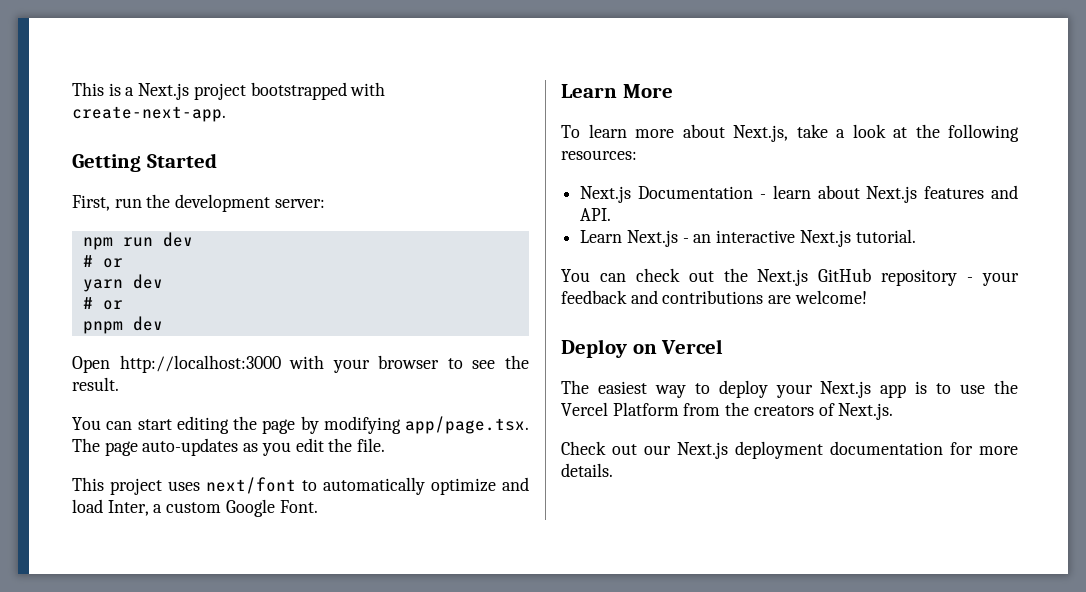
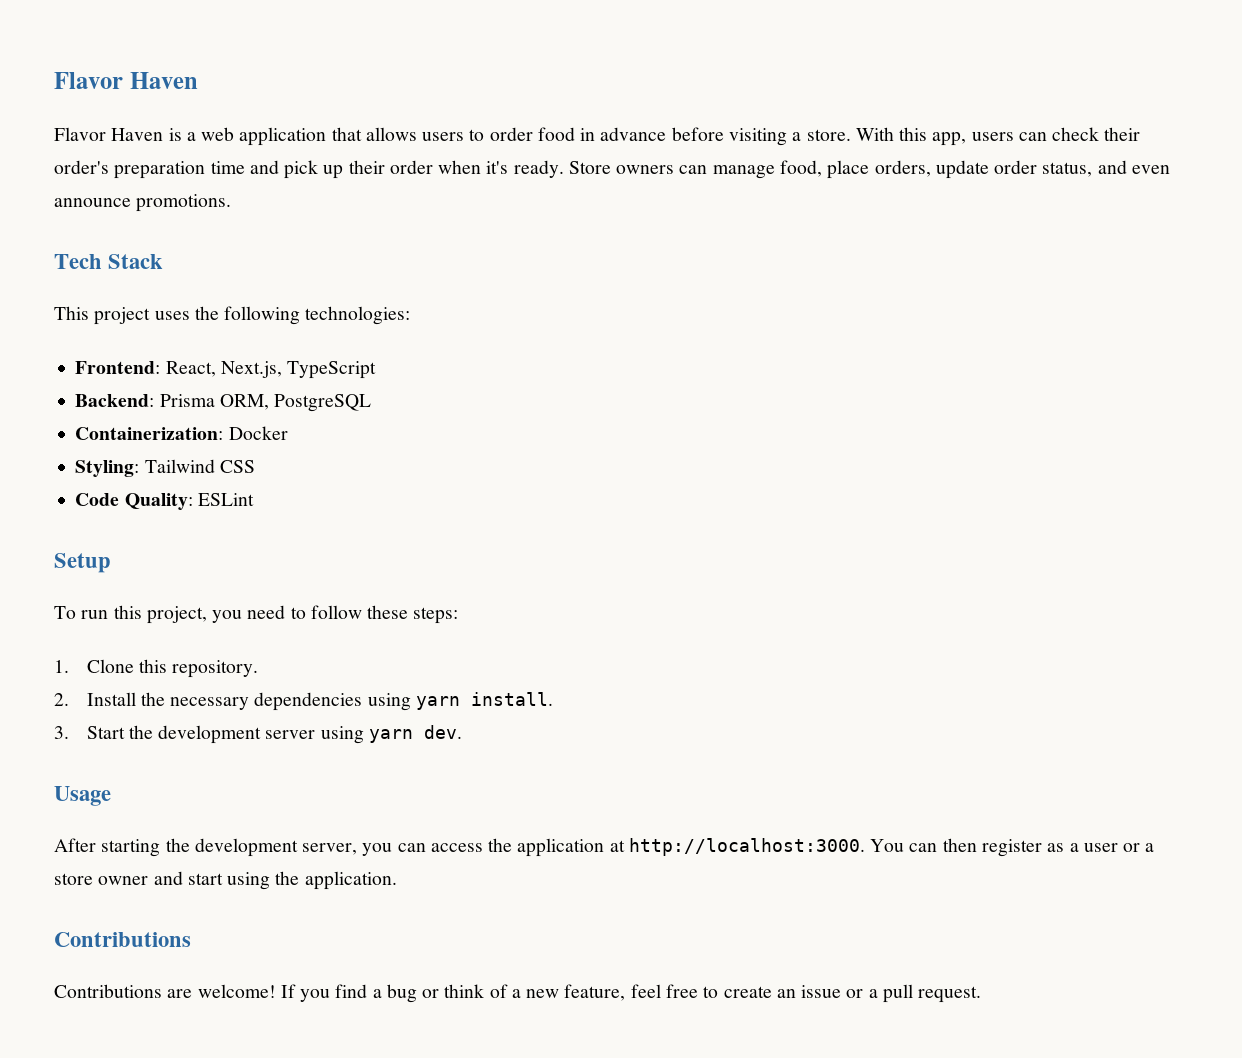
[72,82,386,100] [72,106,226,122] [72,153,217,172] [72,194,325,212] [82,232,193,250] [82,255,123,268] [82,274,163,292] [82,297,123,310] [82,316,163,334] [72,355,529,373] [72,377,119,391] [72,416,529,434] [72,438,386,456] [72,477,529,495] [72,499,318,517] [561,84,673,98] [561,124,1019,142] [561,150,637,160] [580,185,1018,203] [580,208,612,221] [580,229,916,247] [561,268,1019,286] [561,290,867,304] [561,339,724,358] [561,380,1018,398] [561,402,894,420] [561,441,1018,459] [561,463,613,477] This is a Next.js project bootstrapped with create-next-app. // Getting Started // First, run the development server: // npm run dev // # or // yarn dev // # or // pnpm dev // Open http://localhost:3000 with your browser to see the result. // You can start editing the page by modifying app/page.tsx. The page auto-updates as you edit the file. // This project uses next/font to automatically optimize and load Inter, a custom Google Font. // Learn More // To learn more about Next.js, take a look at the following resources: // Next.js Documentation - learn about Next.js features and API. // Learn Next.js - an interactive Next.js tutorial. // You can check out the Next.js GitHub repository - your feedback and contributions are welcome! // Deploy on Vercel // The easiest way to deploy your Next.js app is to use the Vercel Platform from the creators of Next.js. // Check out our Next.js deployment documentation for more details. -> [54,72,198,89] [54,127,1141,146] [54,160,1170,179] [54,194,232,212] [54,254,164,269] [54,306,411,325] [75,361,377,379] [75,394,372,412] [75,426,288,440] [75,459,255,477] [75,493,254,510] [54,553,111,573] [54,605,459,624] [54,659,259,678] [54,692,553,711] [54,725,462,744] [54,786,111,806] [54,838,1155,857] [54,871,397,890] [54,932,191,947] [54,984,982,1003] Flavor Haven // Flavor Haven is a web application that allows users to order food in advance before visiting a store. With this app, users can check their order's preparation time and pick up their order when it's ready. Store owners can manage food, place orders, update order status, and even announce promotions. // Tech Stack // This project uses the following technologies: // Frontend: React, Next.js, TypeScript // Backend: Prisma ORM, PostgreSQL // Containerization: Docker // Styling: Tailwind CSS // Code Quality: ESLint // Setup // To run this project, you need to follow these steps: // 1. Clone this repository. // 2. Install the necessary dependencies using yarn install. // 3. Start the development server using yarn dev. // Usage // After starting the development server, you can access the application at http://localhost:3000. You can then register as a user or a store owner and start using the application. // Contributions // Contributions are welcome! If you find a bug or think of a new feature, feel free to create an issue or a pull request.

